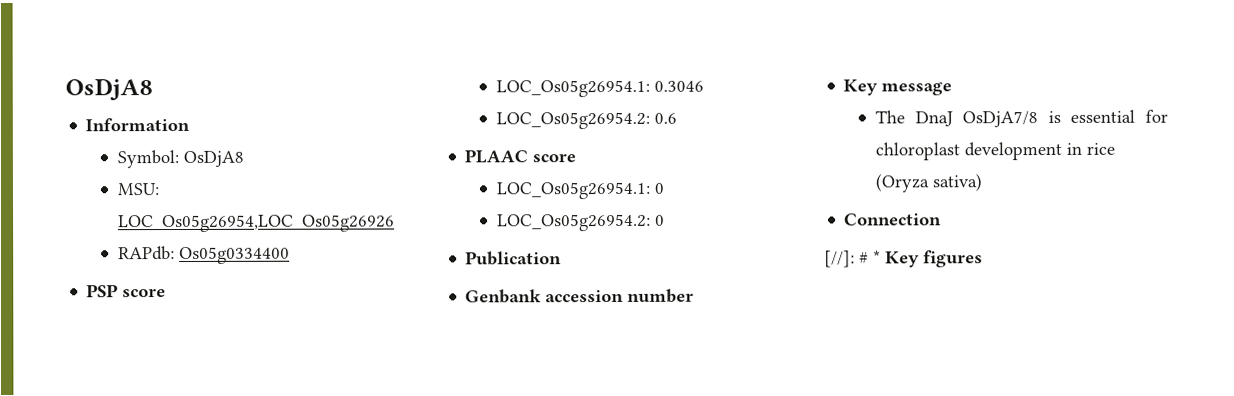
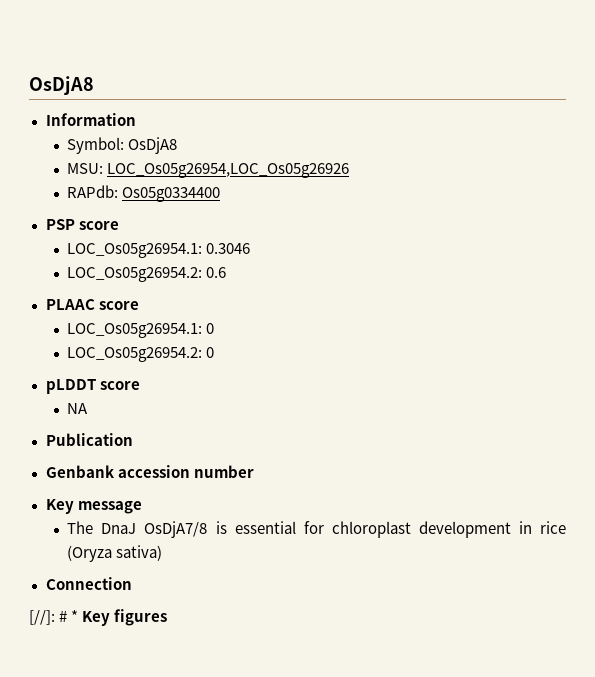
(665, 220) none -> [45,379,140,394] [67,403,89,414] // pLDDT score // NA

